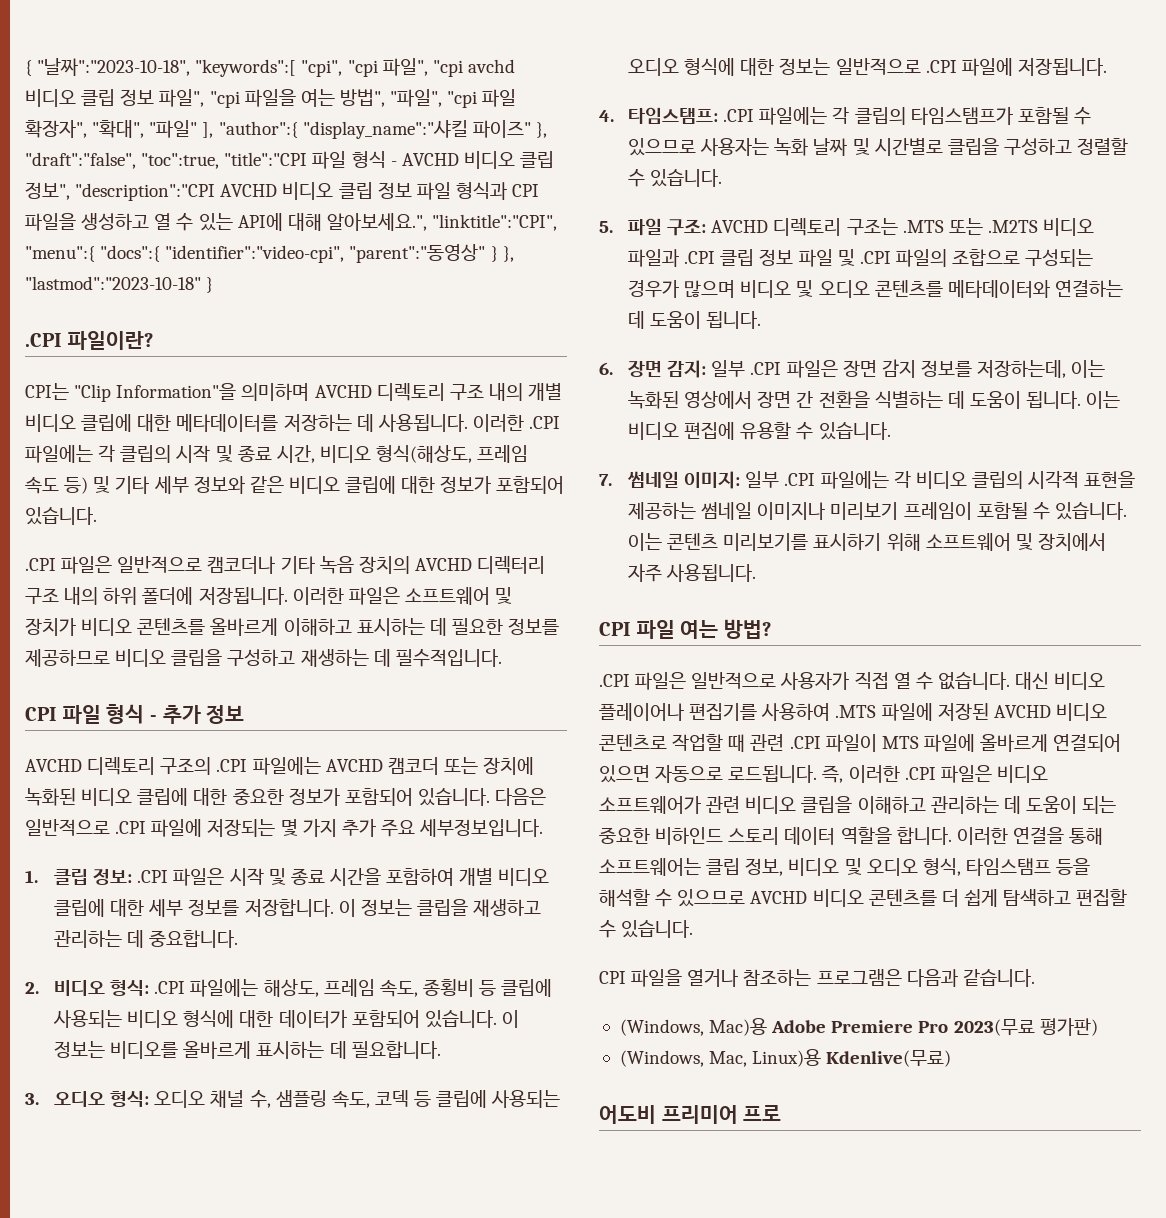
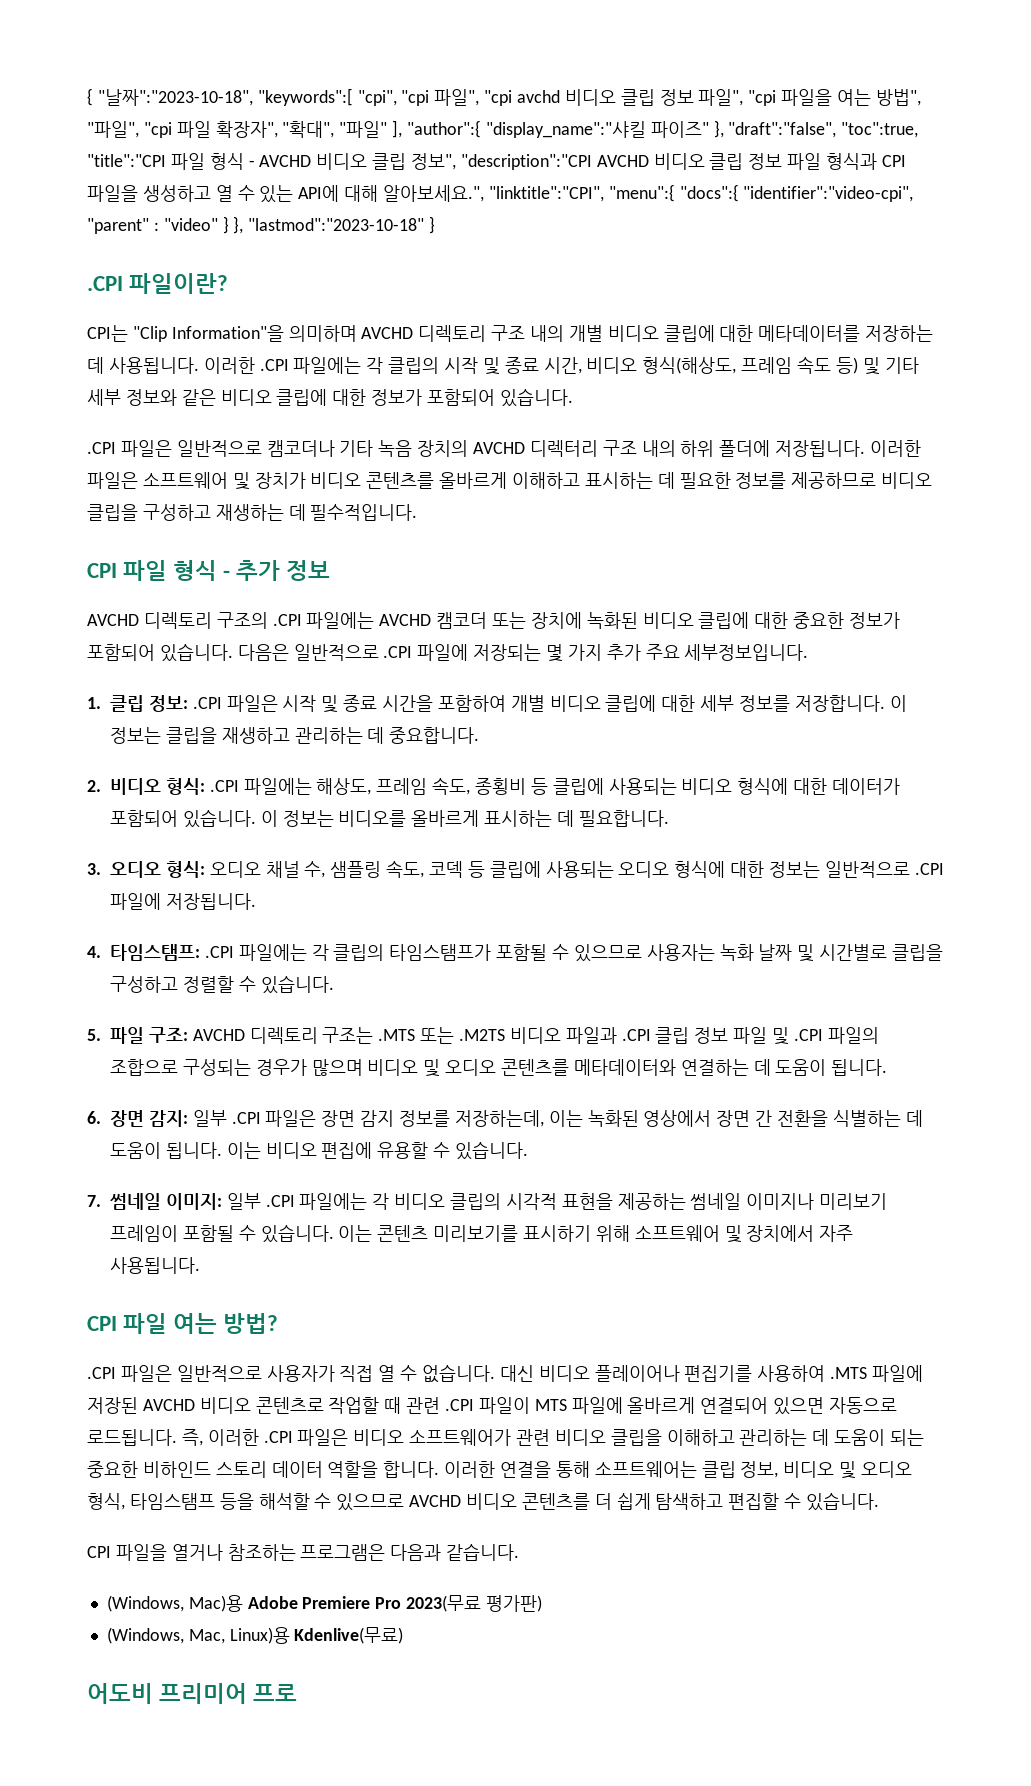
[349,244,486,263] "parent":"동영상" -> [87,218,218,234] "parent" : "video"

